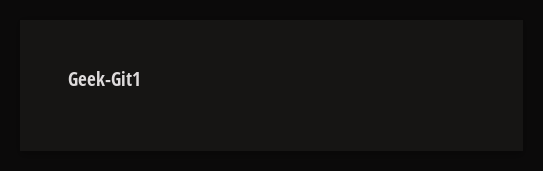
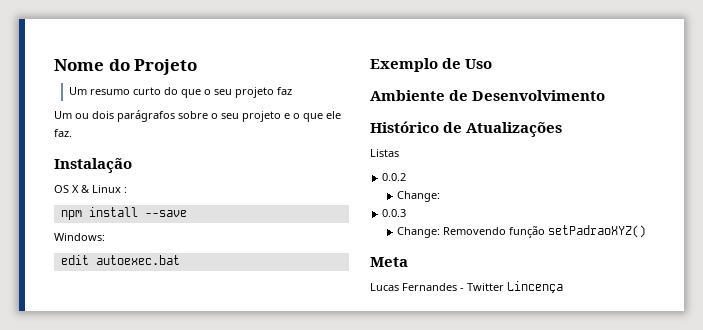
[68,71,141,86] Geek-Git1 -> [54,59,198,75] [68,87,292,98] [54,110,341,122] [54,129,72,137] [54,158,132,173] [54,185,127,193] [60,207,187,220] [54,233,105,241] [60,255,180,265] [370,58,493,72] [370,90,606,101] [370,121,563,137] [370,149,399,157] [382,173,407,181] [396,191,440,202] [382,209,407,217] [396,225,646,238] [370,257,408,267] [370,281,563,293] Nome do Projeto // Um resumo curto do que o seu projeto faz // Um ou dois parágrafos sobre o seu projeto e o que ele faz. // Instalação // OS X & Linux : // npm install --save // Windows: // edit autoexec.bat // Exemplo de Uso // Ambiente de Desenvolvimento // Histórico de Atualizações // Listas // 0.0.2 // Change: // 0.0.3 // Change: Removendo função setPadraoXYZ() // Meta // Lucas Fernandes - Twitter Lincença

